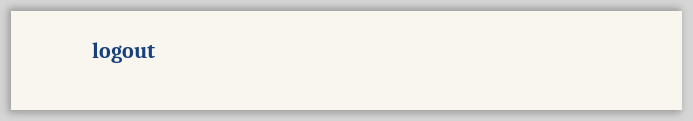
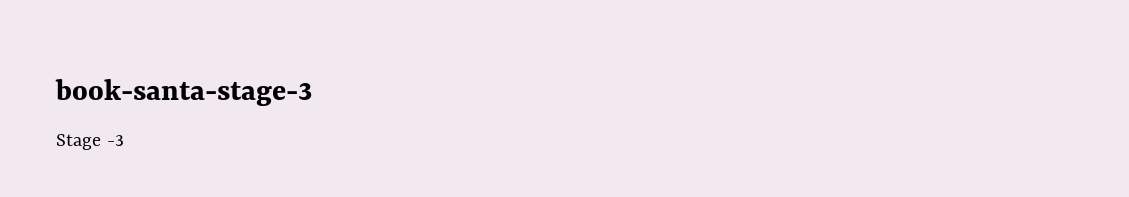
[92,42,155,63] logout -> [55,79,312,106] [56,134,124,150] book-santa-stage-3 // Stage -3

